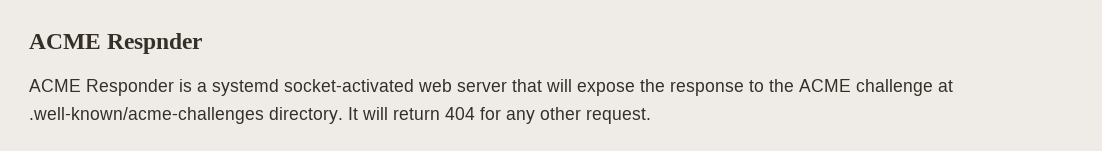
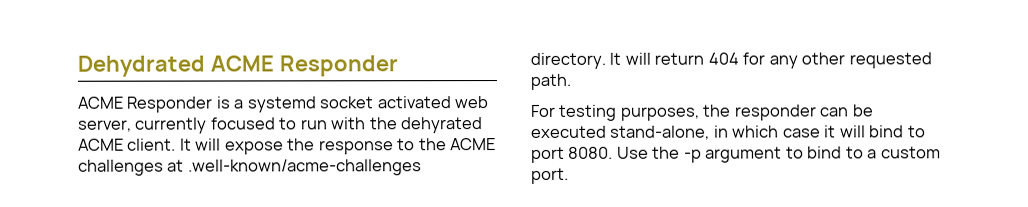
[29,33,203,54] ACME Respnder -> [77,55,398,77] Dehydrated ACME Responder
[284,79,542,92] socket-activated web server that -> [319,96,490,109] [78,117,484,134] [78,138,192,151] socket activated web server, currently focused to run with the dehyrated ACME client. It
[856,79,933,96] challenge -> [78,159,164,176] challenges
[586,108,651,124] request. -> [848,52,932,69] [530,73,571,90] [531,104,874,121] [531,125,926,140] [531,146,941,163] [531,167,569,184] requested path. // For testing purposes, the responder can be executed stand-alone, in which case it will bind to port 8080. Use the -p argument to bind to a custom port.

